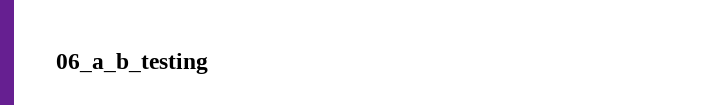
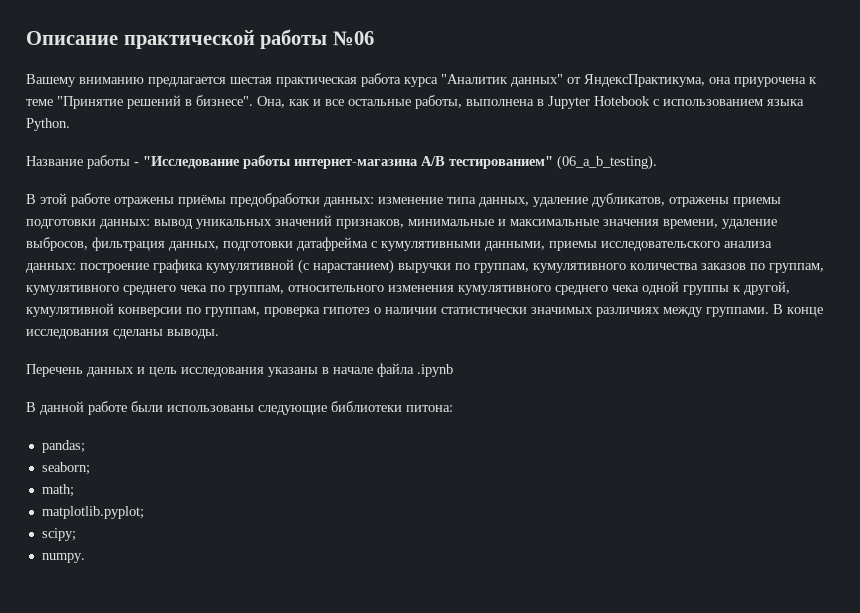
[56,53,208,74] 06_a_b_testing -> [26,29,374,49] [26,73,817,87] [26,95,804,109] [26,118,70,131] [26,155,657,170] [26,193,781,207] [26,215,777,229] [26,237,772,251] [26,259,824,274] [26,281,790,295] [26,303,823,317] [26,329,219,339] [26,363,453,377] [26,401,453,415] [41,440,85,453] [41,462,90,475] [41,484,74,497] [41,506,144,519] [41,528,76,541] [41,553,85,563] Описание практической работы №06 // Вашему вниманию предлагается шестая практическая работа курса "Аналитик данных" от ЯндексПрактикума, она приурочена к теме "Принятие решений в бизнесе". Она, как и все остальные работы, выполнена в Jupyter Hotebook с использованием языка Python. // Название работы - "Исследование работы интернет-магазина A/B тестированием" (06_a_b_testing). // В этой работе отражены приёмы предобработки данных: изменение типа данных, удаление дубликатов, отражены приемы подготовки данных: вывод уникальных значений признаков, минимальные и максимальные значения времени, удаление выбросов, фильтрация данных, подготовки датафрейма с кумулятивными данными, приемы исследовательского анализа данных: построение графика кумулятивной (с нарастанием) выручки по группам, кумулятивного количества заказов по группам, кумулятивного среднего чека по группам, относительного изменения кумулятивного среднего чека одной группы к другой, кумулятивной конверсии по группам, проверка гипотез о наличии статистически значимых различиях между группами. В конце исследования сделаны выводы. // Перечень данных и цель иccледования указаны в начале файла .ipynb // В данной работе были использованы следующие библиотеки питона: // pandas; // seaborn; // math; // matplotlib.pyplot; // scipy; // numpy.

